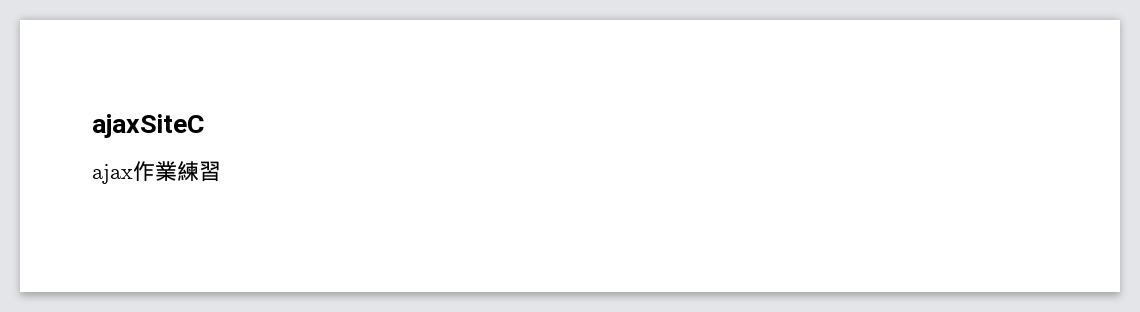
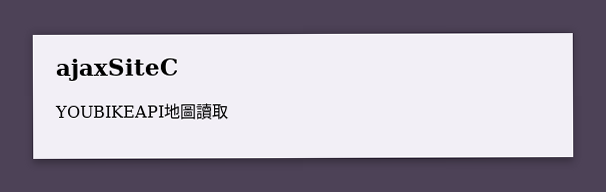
[92,161,221,184] ajax作業練習 -> [55,103,229,120] YOUBIKEAPI地圖讀取

